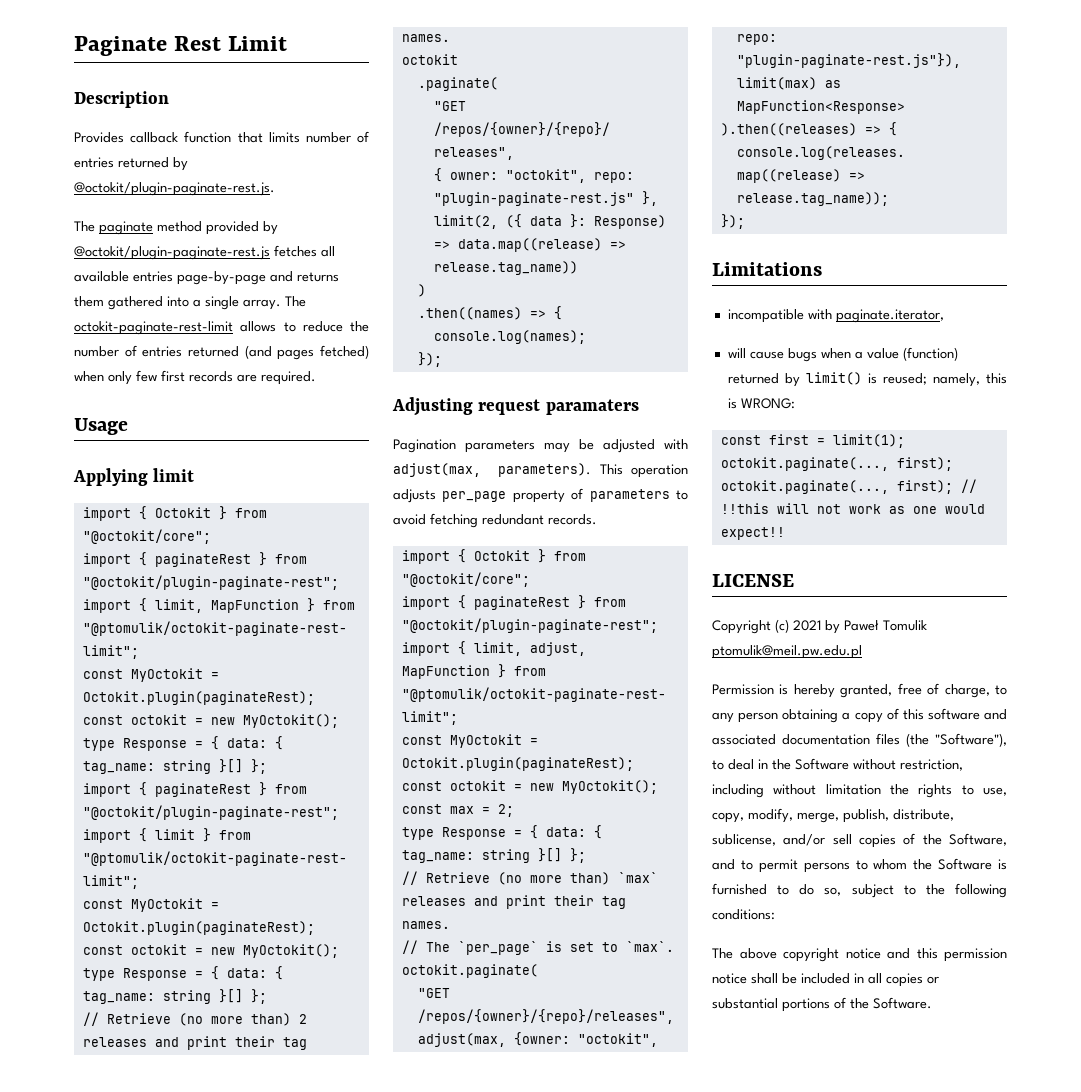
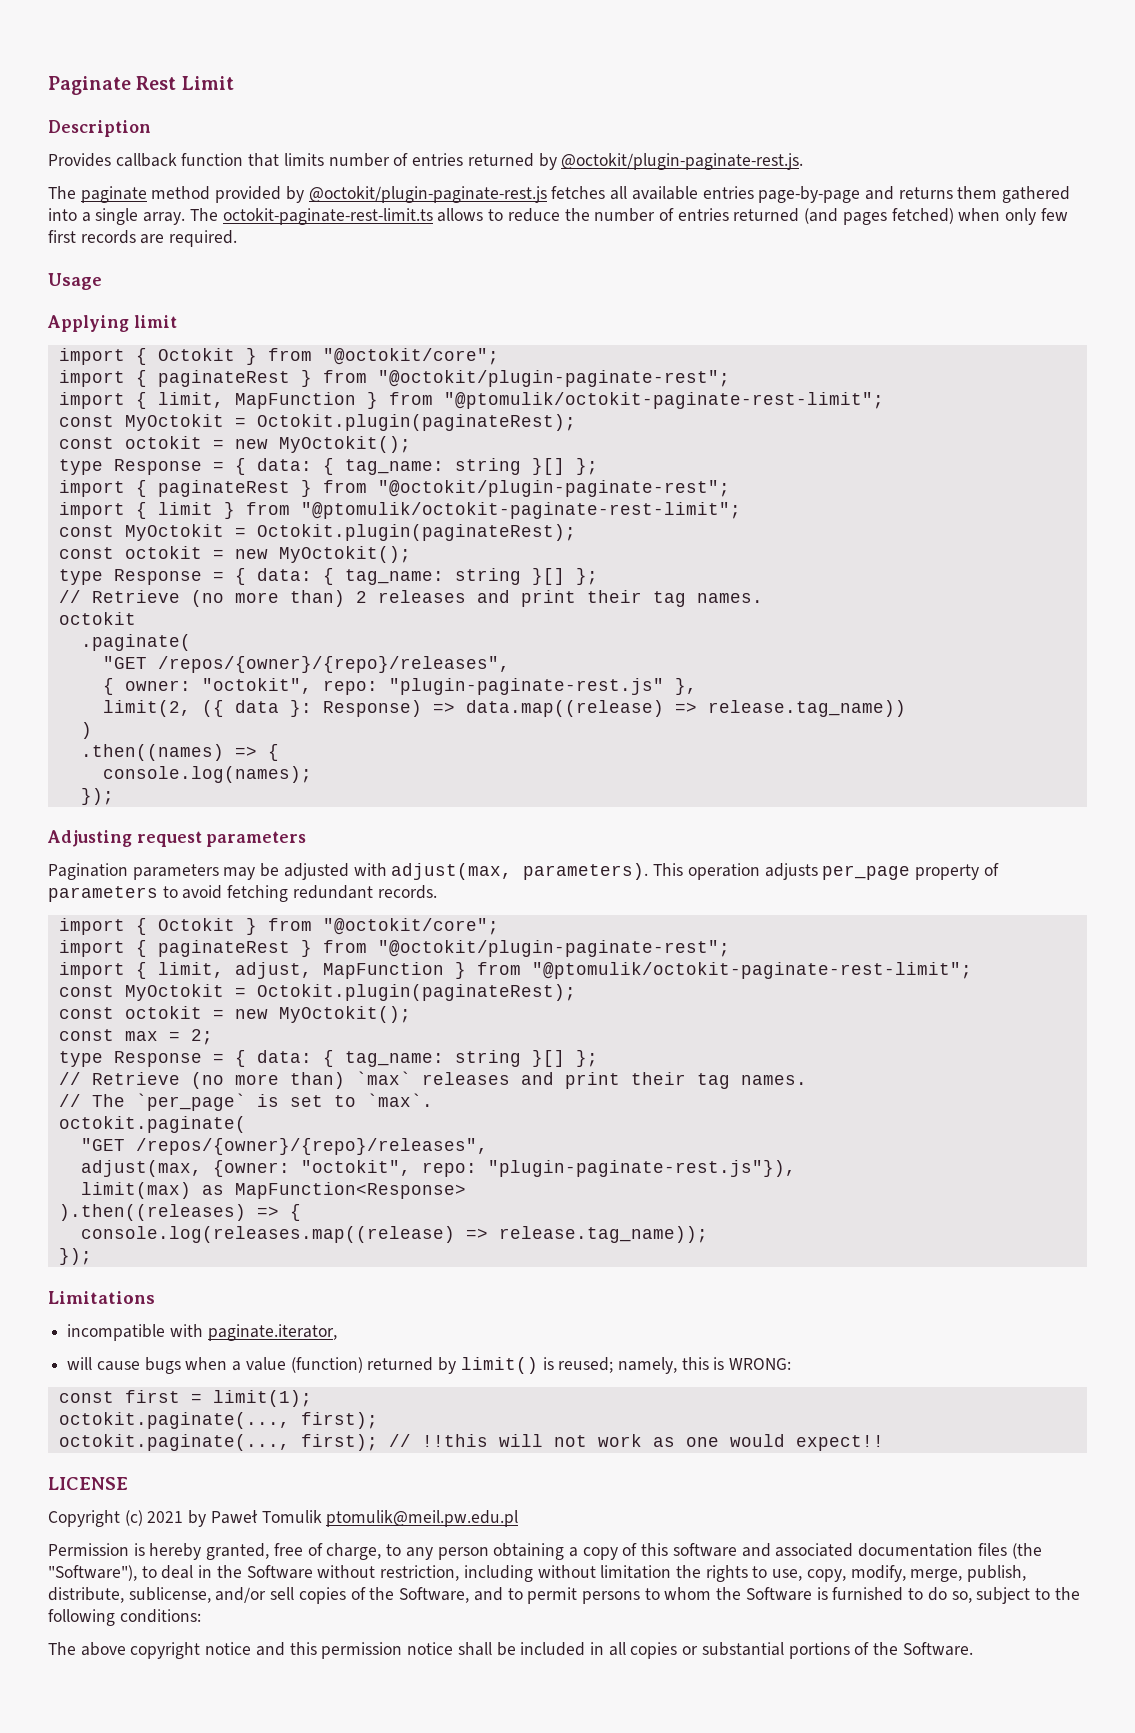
[74,321,233,335] octokit-paginate-rest-limit -> [222,208,433,225] octokit-paginate-rest-limit.ts
[545,399,639,415] paramaters -> [206,831,307,847] parameters

